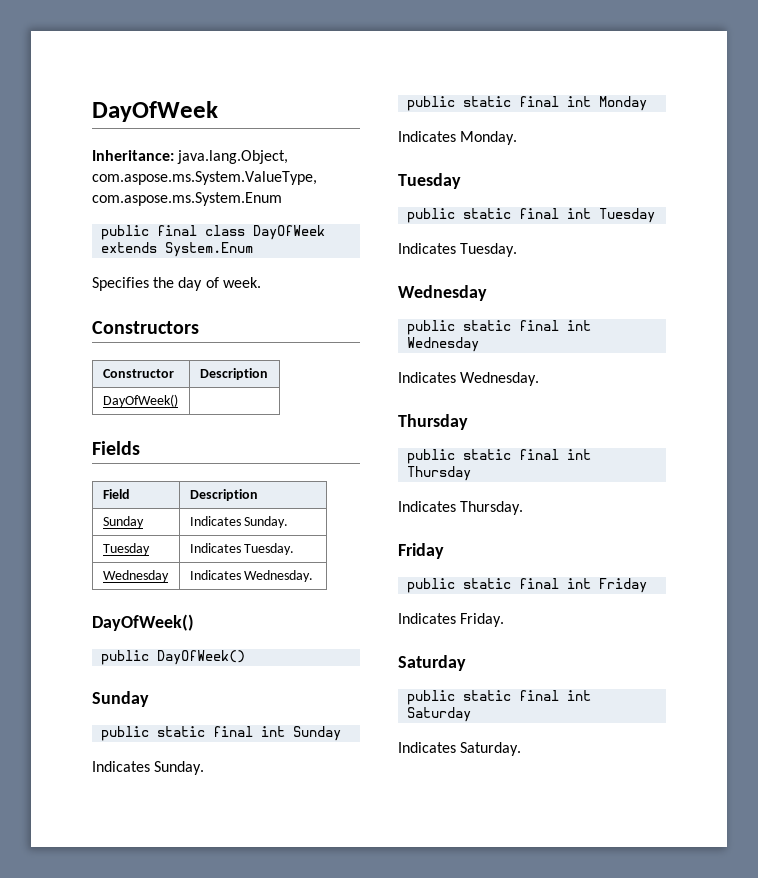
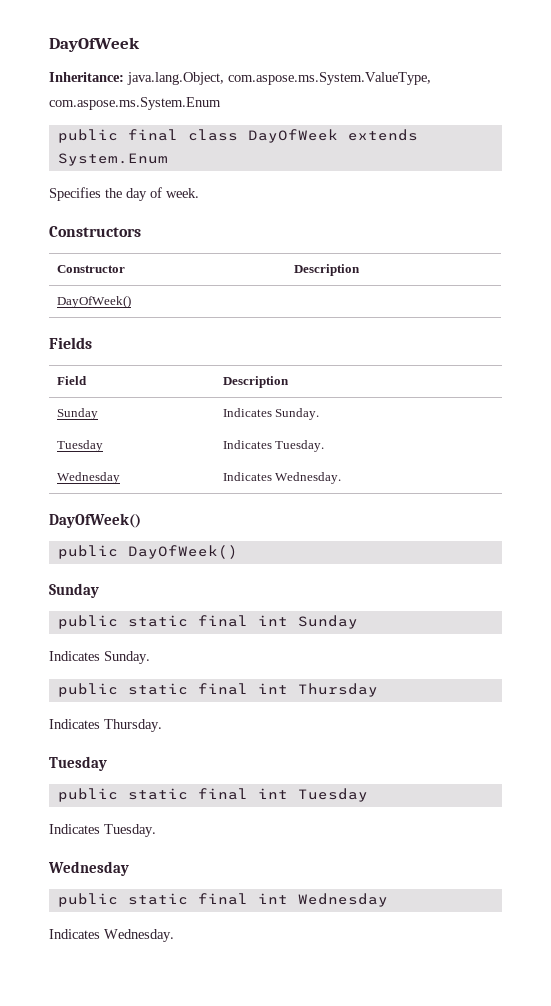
[599,96,648,111] [398,131,518,145] Monday // Indicates Monday. -> [297,683,378,697] [49,719,162,732] Thursday // Indicates Thursday.
[398,414,468,430] [407,449,592,464] [407,466,472,481] [398,501,524,515] [398,543,444,559] [407,578,648,593] [398,613,505,627] [398,655,466,671] [407,690,592,705] [407,707,472,722] [398,742,522,756] // Thursday // public static final int Thursday // Indicates Thursday. // Friday // public static final int Friday // Indicates Friday. // Saturday // public static final int Saturday // Indicates Saturday. -> (174, 935) none

